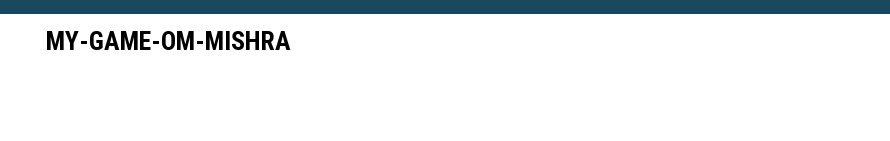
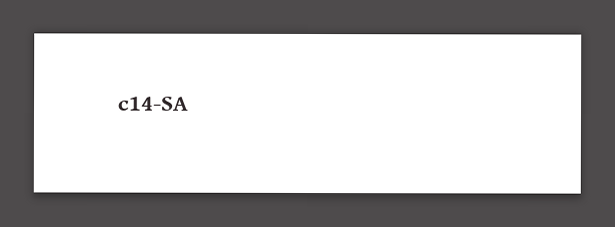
[46,31,291,50] MY-GAME-OM-MISHRA -> [118,96,189,111] c14-SA

